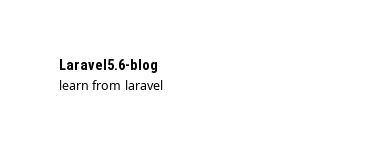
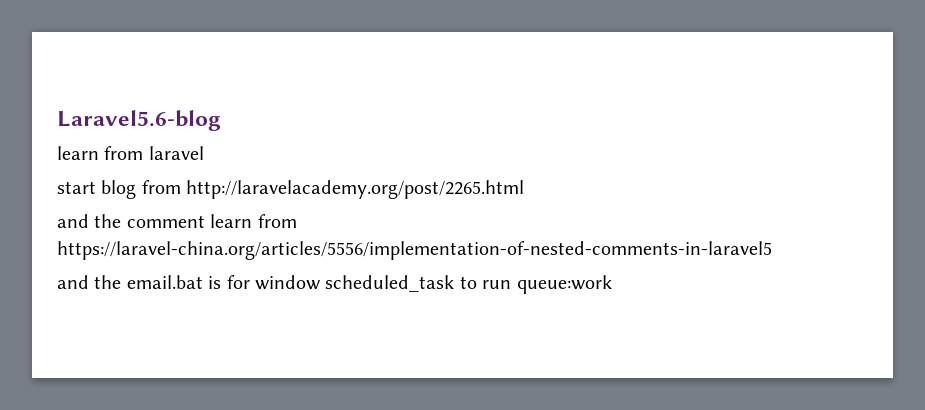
(163, 85) none -> [57,180,525,199] [57,214,297,228] [57,241,772,260] [57,275,612,294] // start blog from http://laravelacademy.org/post/2265.html // and the comment learn from https://laravel-china.org/articles/5556/implementation-of-nested-comments-in-laravel5 // and the email.bat is for window scheduled_task to run queue:work

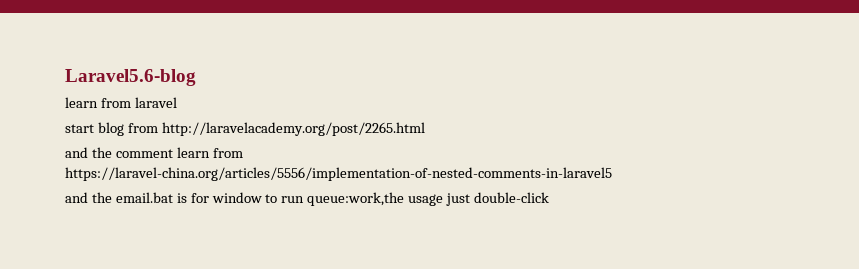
[325,275,455,292] scheduled_task -> (262, 197) none
[516,275,612,294] queue:work -> [307,192,550,206] queue:work,the usage just double-click

